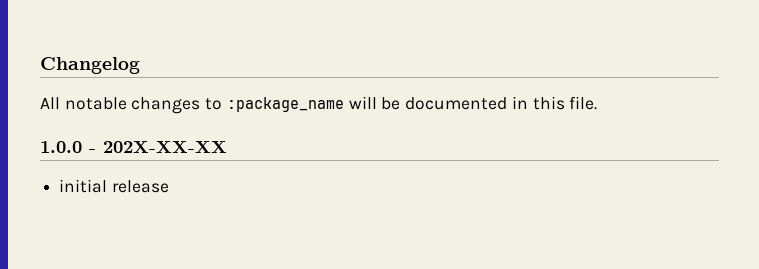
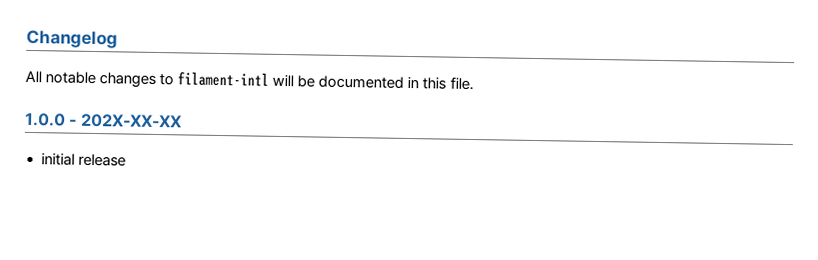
[226,97,344,112] :package_name -> [177,71,270,87] filament-intl

